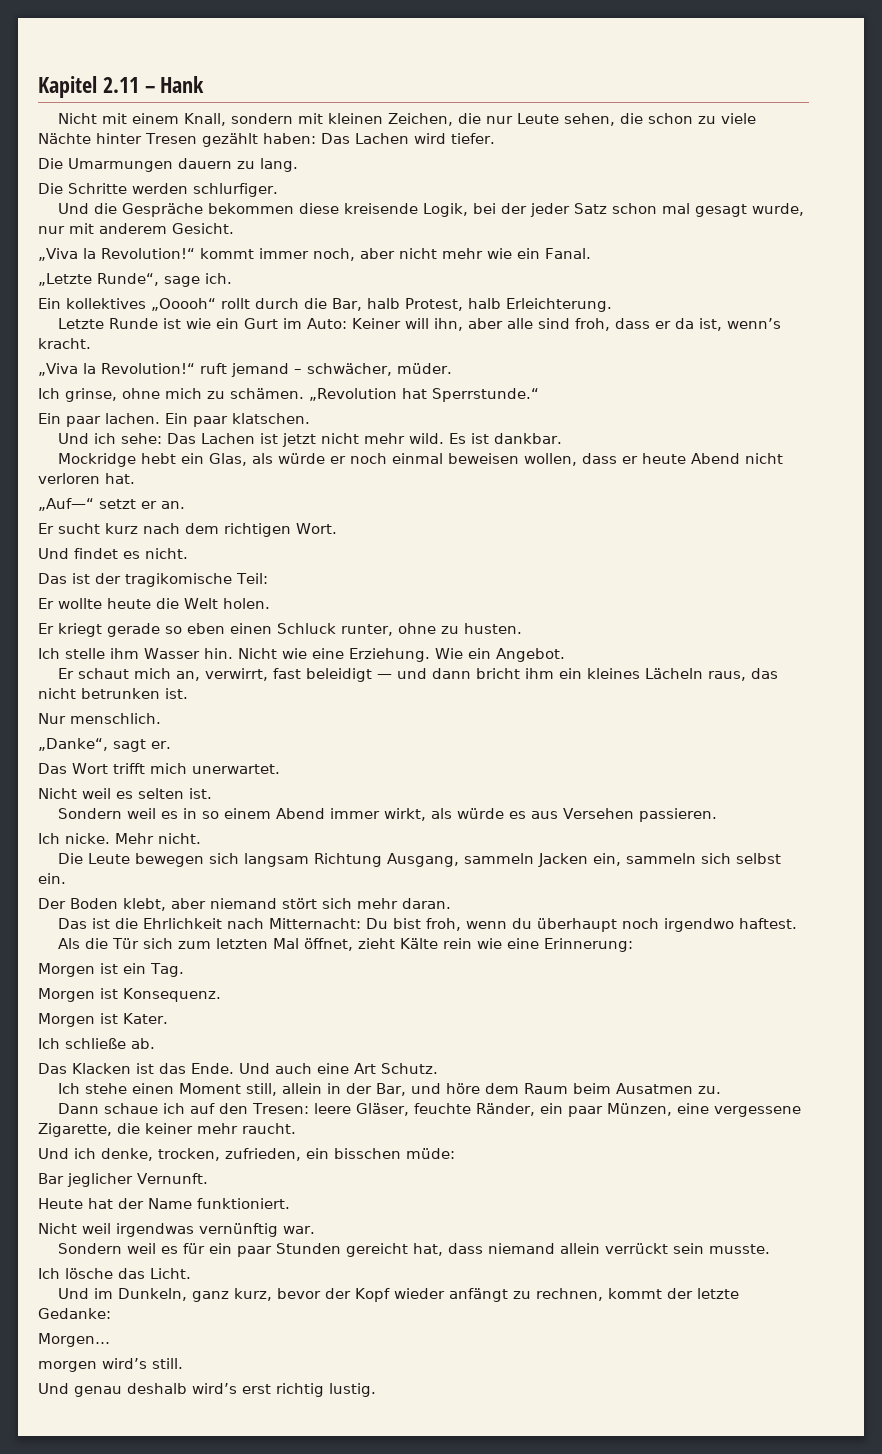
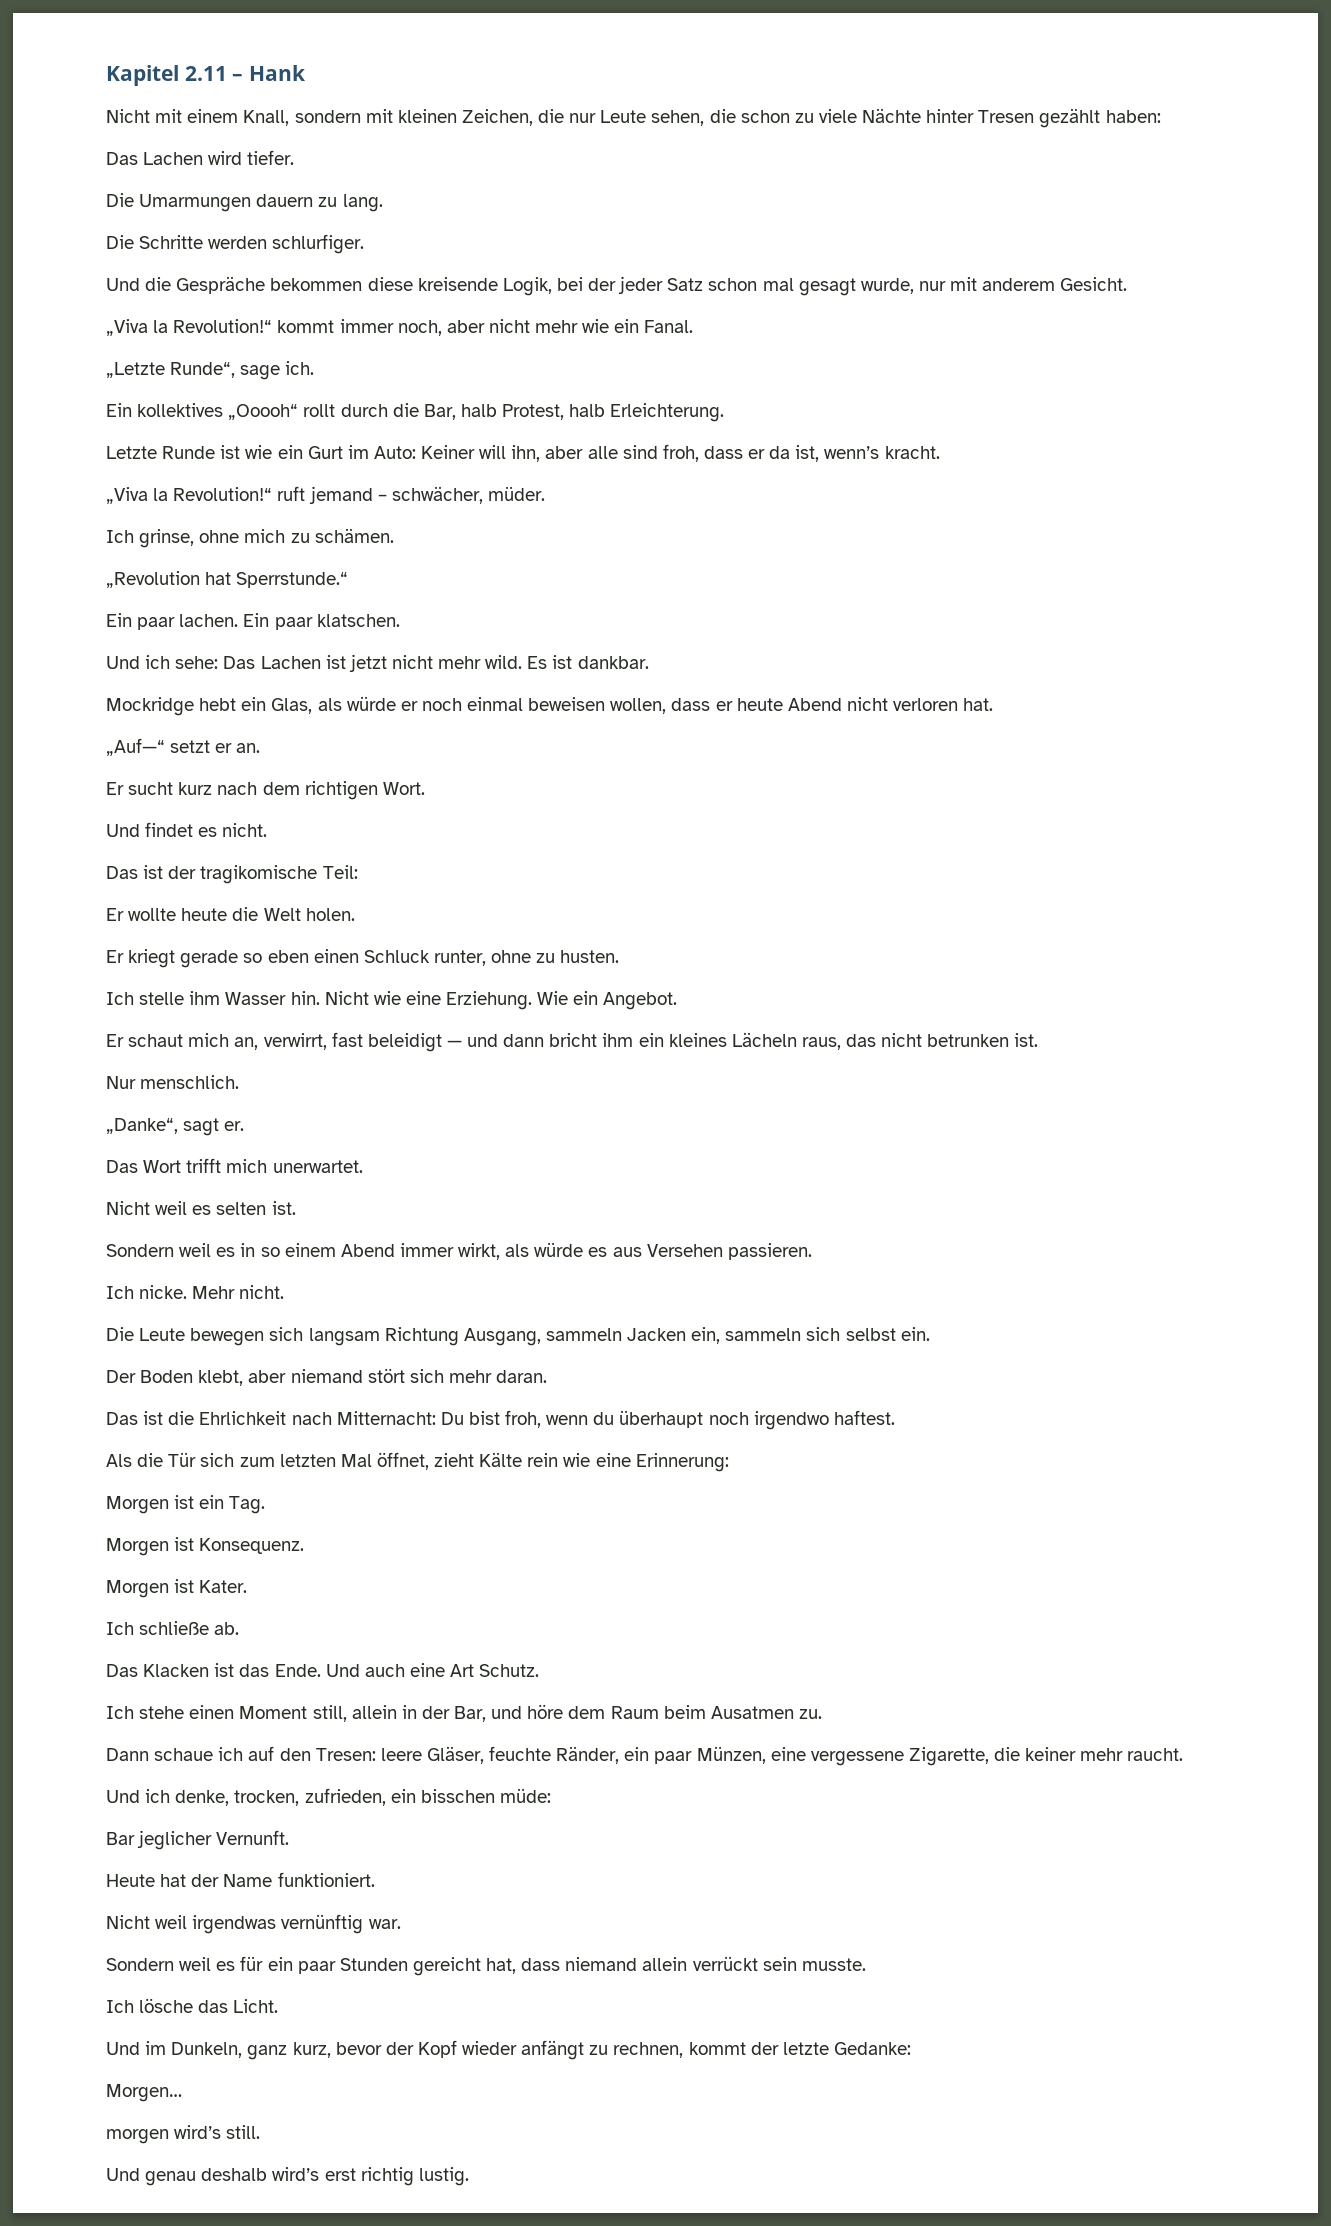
(316, 138) none -> (1161, 116) //
(304, 393) none -> (394, 535) //

